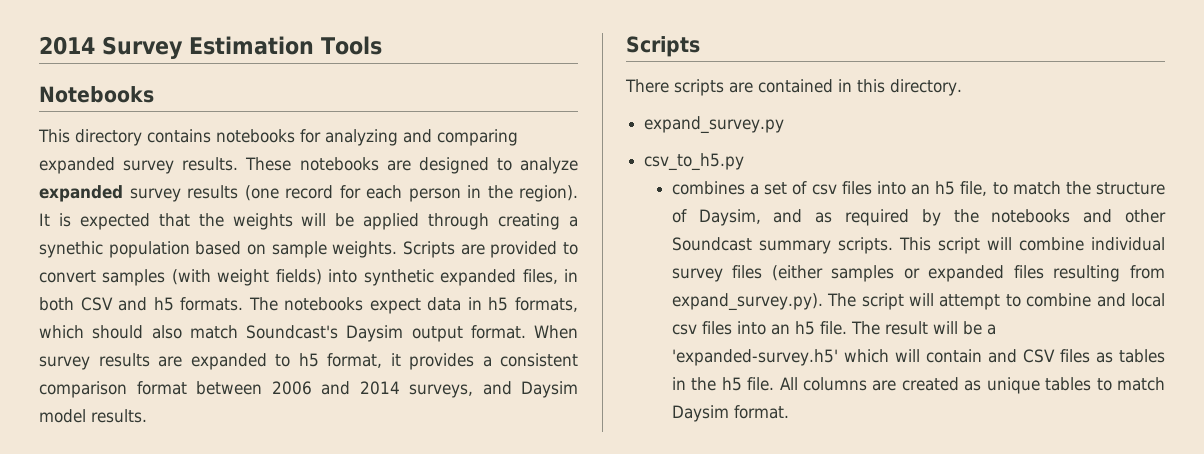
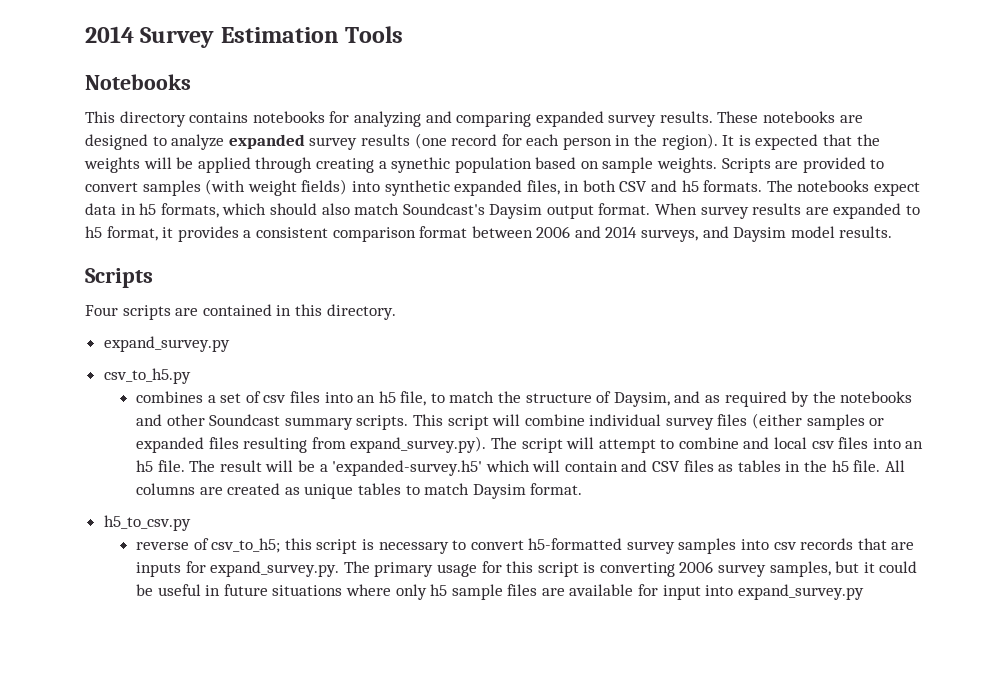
[625,79,669,93] There -> [85,305,118,316] Four
(789, 412) none -> [103,515,191,531] [135,538,915,554] [135,561,918,577] [135,584,864,600] // h5_to_csv.py // reverse of csv_to_h5; this script is necessary to convert h5-formatted survey samples into csv records that are inputs for expand_survey.py. The primary usage for this script is converting 2006 survey samples, but it could be useful in future situations where only h5 sample files are available for input into expand_survey.py

